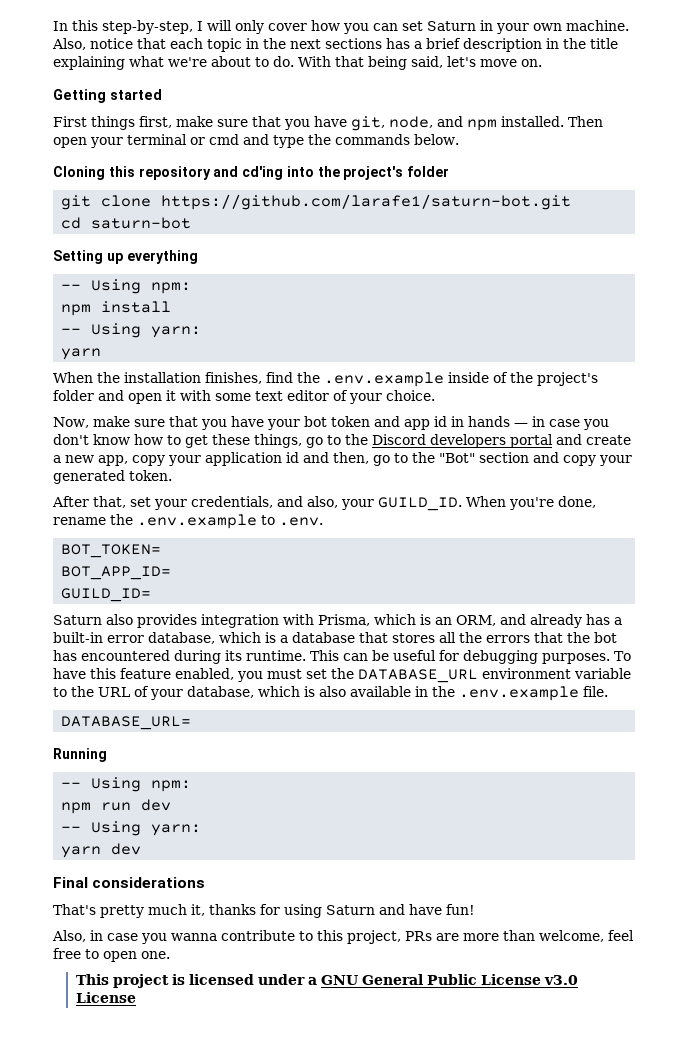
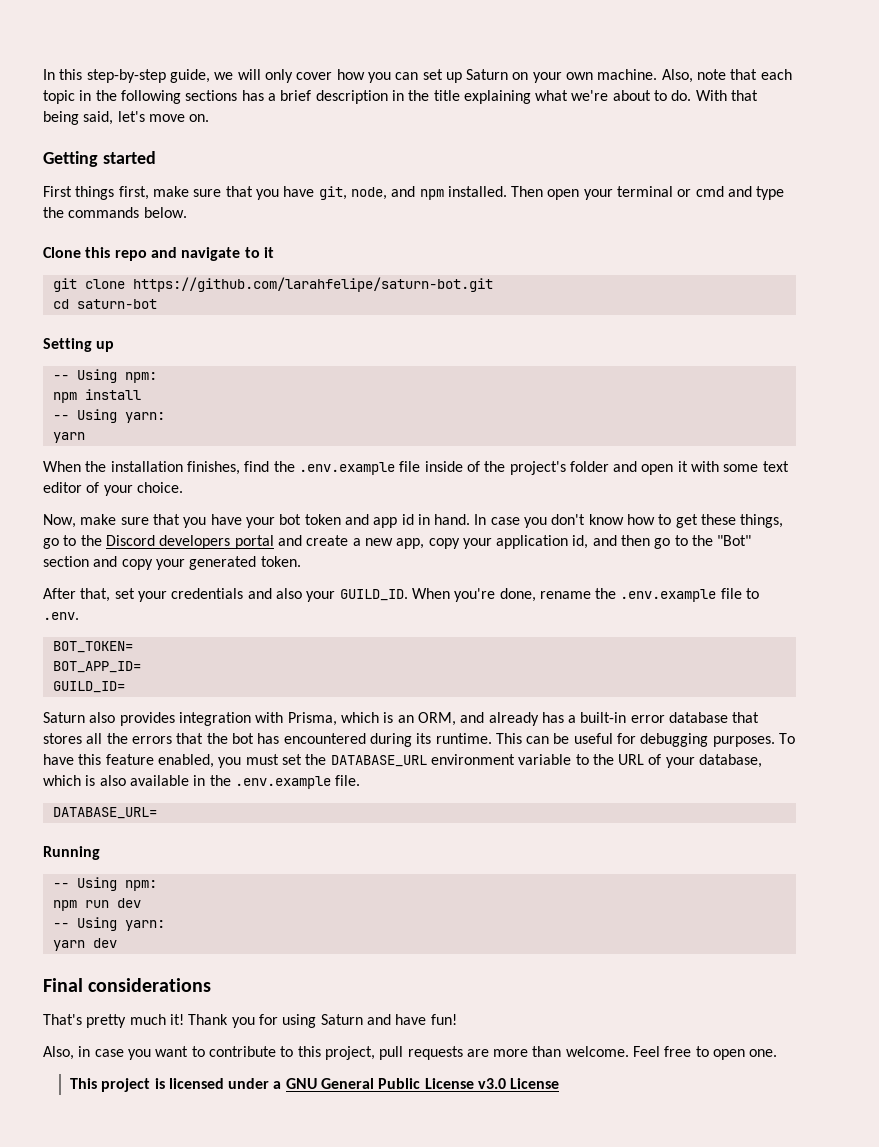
[102,20,203,34] step-by-step, I -> [86,69,234,83] step-by-step guide, we
[427,20,493,31] Saturn in -> [445,69,529,83] up Saturn on
[90,38,133,49] notice -> [697,69,727,80] note
[290,39,321,49] next -> [120,90,181,104] following
[53,166,450,180] Cloning this repository and cd'ing into the project's folder -> [43,247,274,261] Clone this repo and navigate to it
[161,194,572,210] https://github.com/larafe1/saturn-bot.git -> [132,277,493,292] https://github.com/larahfelipe/saturn-bot.git
[126,250,198,264] everything -> (115, 346) none
(444, 379) none -> [399,461,421,472] file
[467,416,545,427] hands — in -> [434,514,487,525] hand. In
[286,452,369,464] id and then, -> [572,535,651,549] id, and then
[191,496,338,508] credentials, and also, -> [171,588,302,599] credentials and also
(257, 521) none -> [720,588,742,599] file
[148,632,288,644] database, which is a -> (665, 719) none
[191,904,256,916] it, thanks -> [169,1014,255,1028] it! Thank you
[171,933,217,941] wanna -> [155,1046,205,1057] want to
[405,931,432,941] PRs -> [379,1046,463,1060] pull requests
[539,930,634,942] welcome, feel -> [565,1046,661,1057] welcome. Feel

